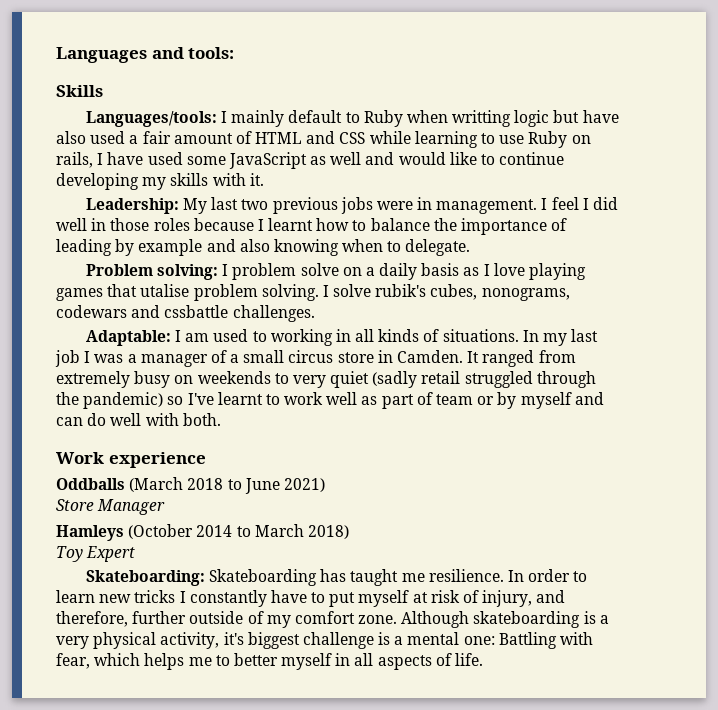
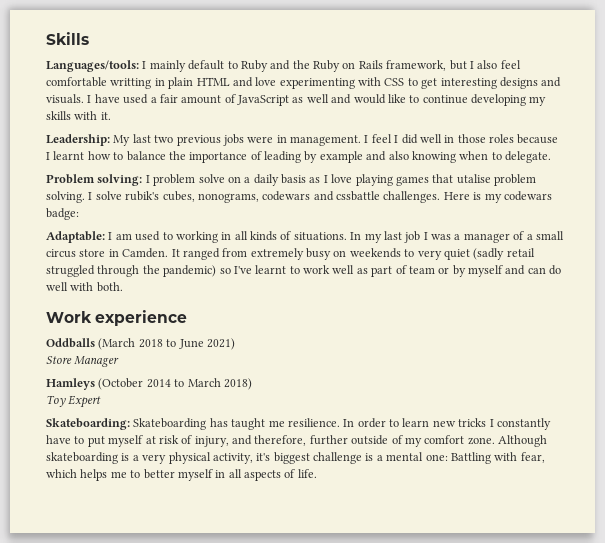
[56,47,235,63] Languages and tools: // -> (46, 38) none
[406,110,619,127] [56,131,86,144] when writting logic but have also -> [270,60,521,72] [46,77,562,89] [46,94,120,104] and the Ruby on Rails framework, but I also feel comfortable writting in plain HTML and love experimenting with CSS to get interesting designs and visuals. I have
[255,131,591,148] [56,152,226,168] HTML and CSS while learning to use Ruby on rails, I have used some -> (236, 98) none
(315, 313) none -> [443,191,552,203] [46,208,79,220] Here is my codewars badge:

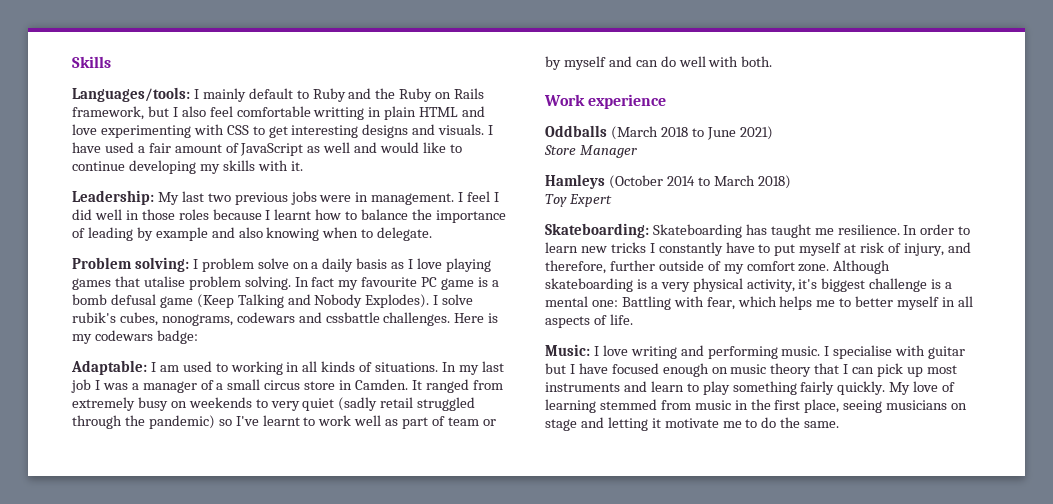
(85, 197) none -> [294,277,499,290] [72,294,430,308] In fact my favourite PC game is a bomb defusal game (Keep Talking and Nobody Explodes).
(317, 473) none -> [545,344,966,359] [545,363,957,377] [545,381,956,395] [545,399,968,413] [545,417,840,431] // Music: I love writing and performing music. I specialise with guitar but I have focused enough on music theory that I can pick up most instruments and learn to play something fairly quickly. My love of learning stemmed from music in the first place, seeing musicians on stage and letting it motivate me to do the same.

